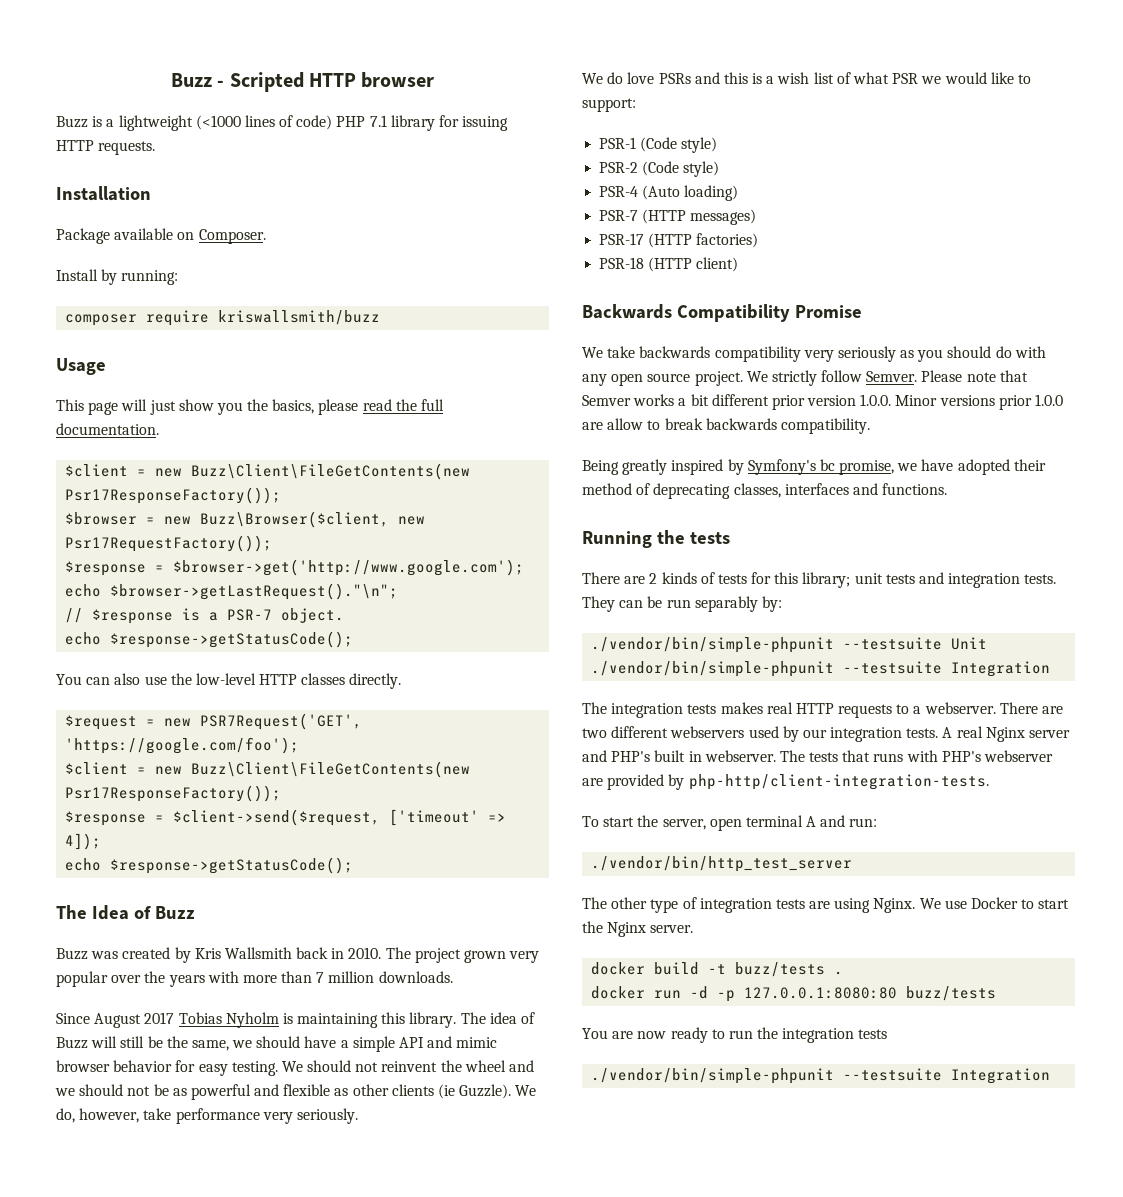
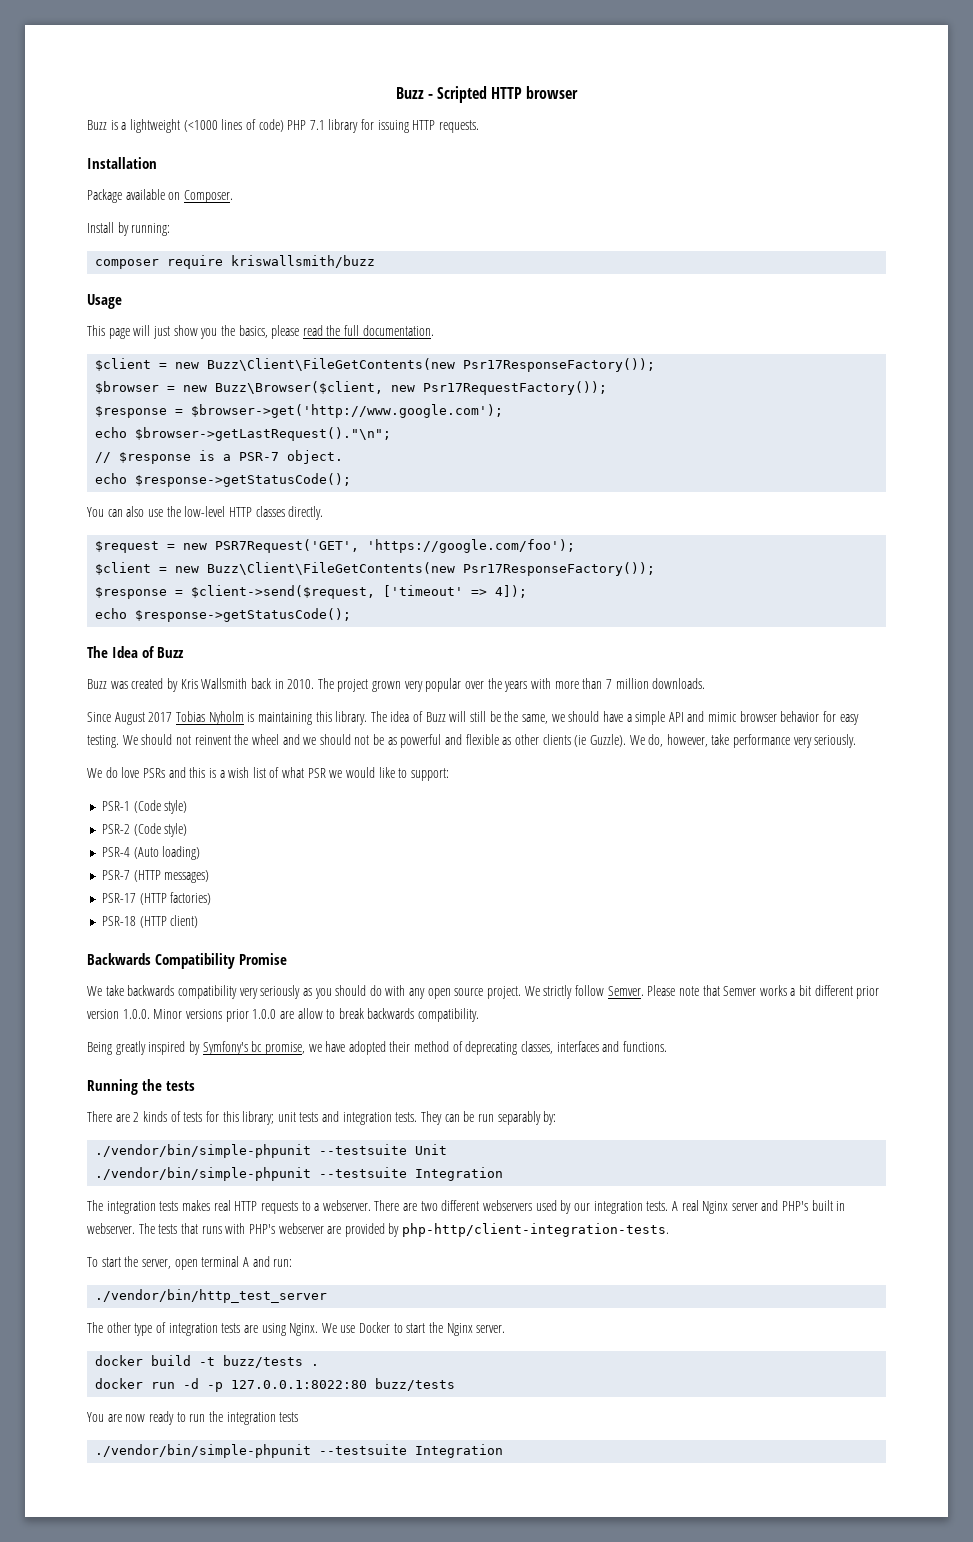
[744,987,898,999] 127.0.0.1:8080:80 -> [231,1380,368,1389] 127.0.0.1:8022:80

